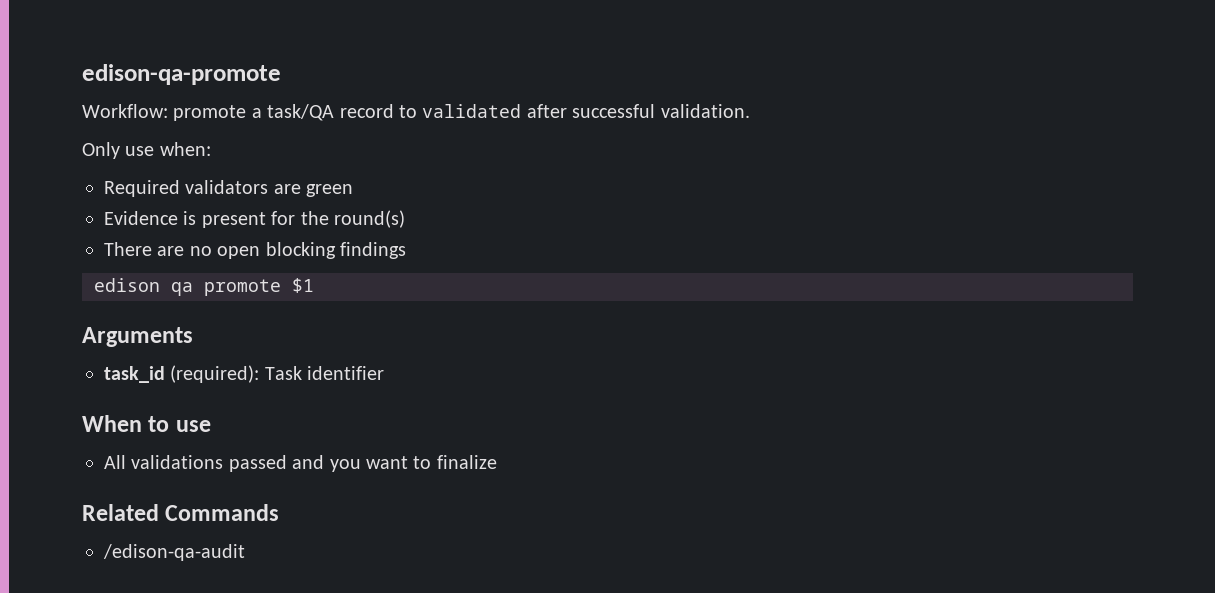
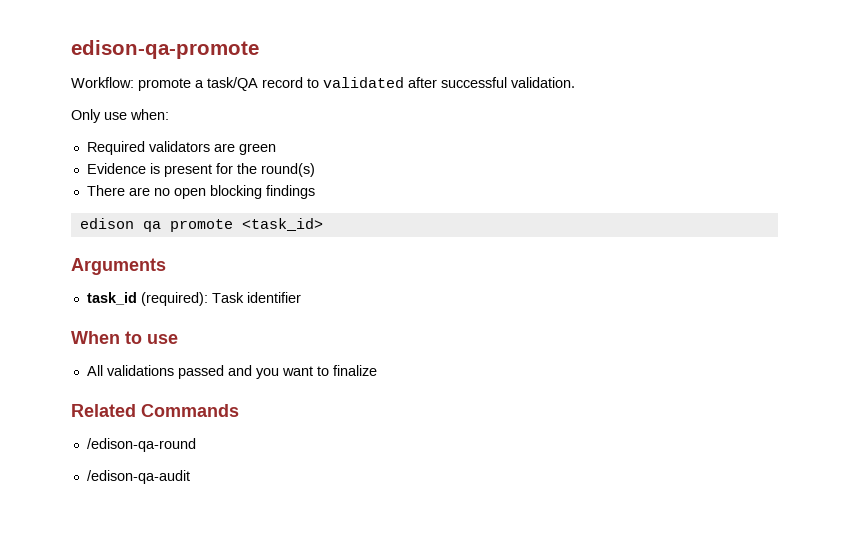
[292,278,314,293] $1 -> [241,218,323,231] <task_id>
(280, 512) none -> [86,438,196,452] // /edison-qa-round

